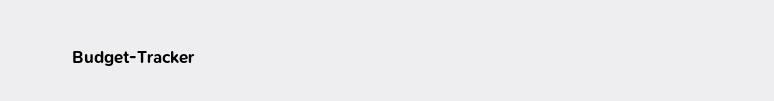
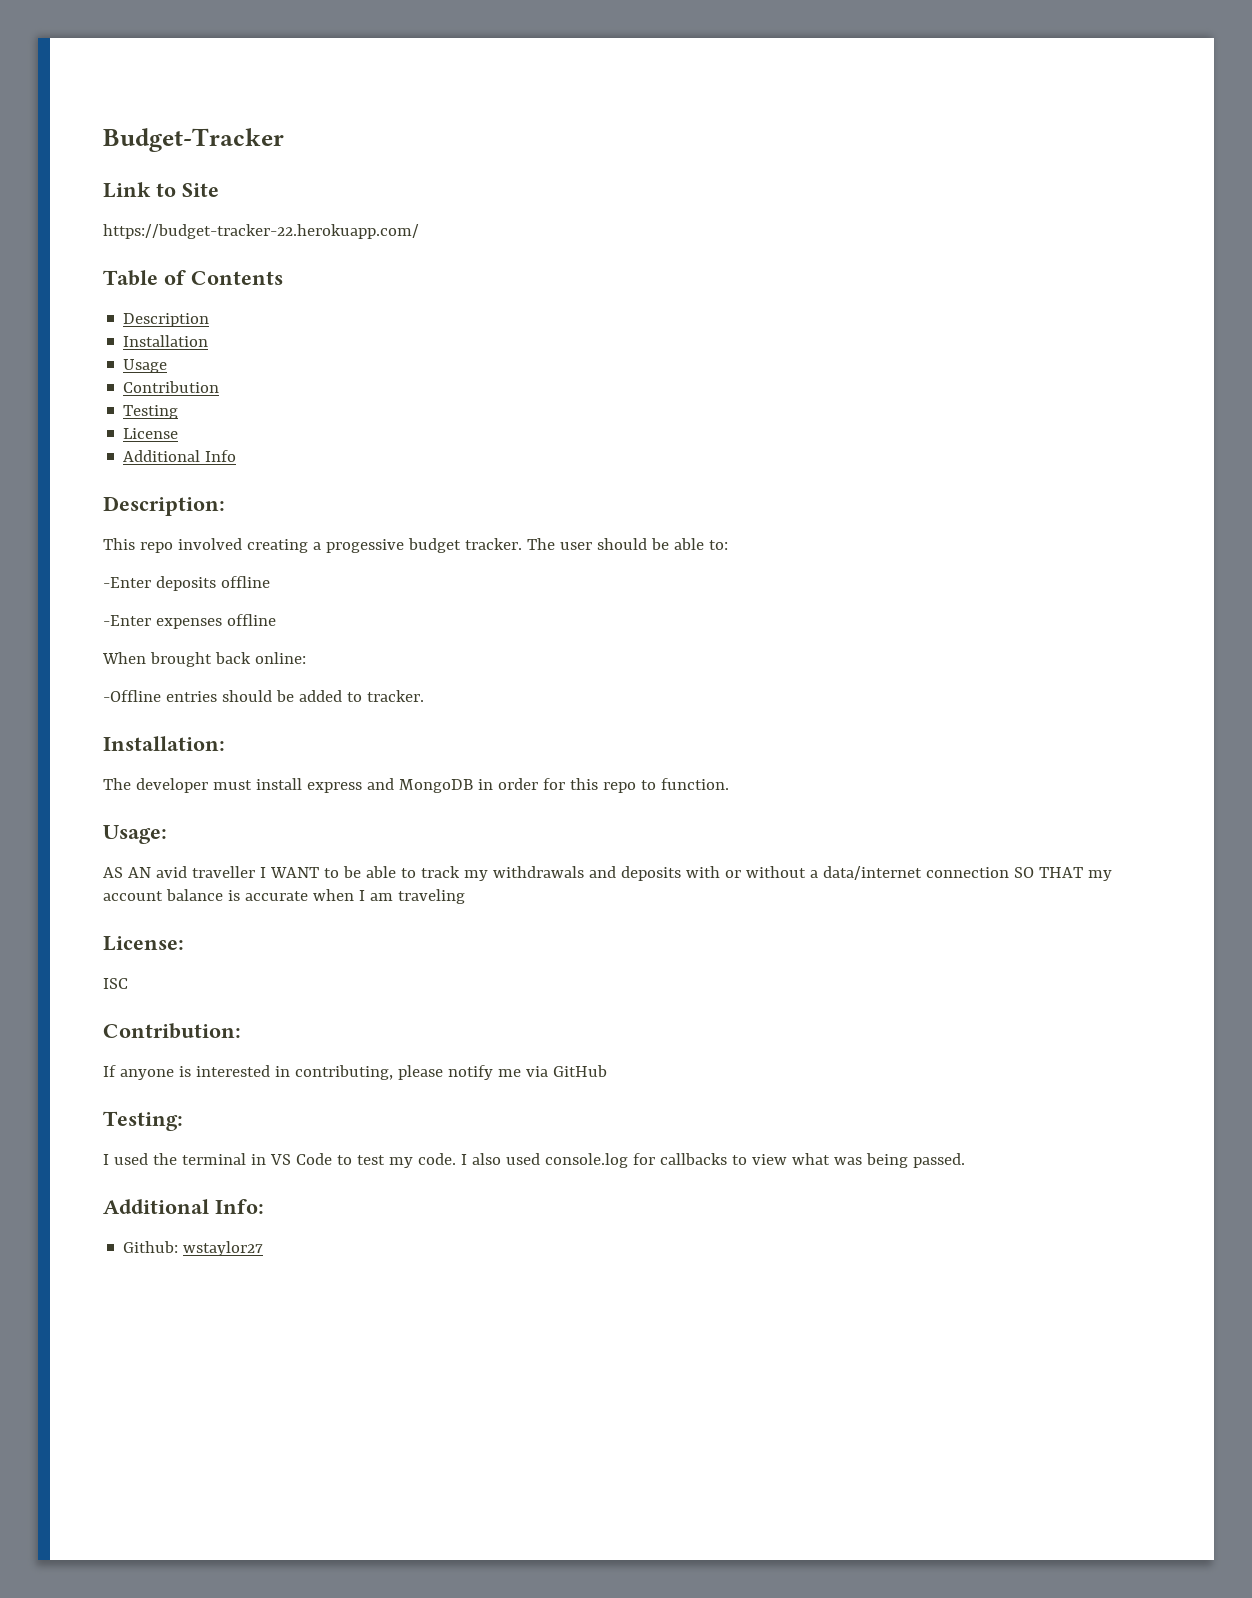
(195, 58) none -> [103,182,219,198] [103,224,419,239] [103,270,283,286] [123,313,210,327] [123,335,209,347] [123,359,168,373] [123,381,220,393] [123,405,179,419] [123,428,179,439] [123,450,237,462] [103,496,225,516] [103,538,728,553] [103,576,270,591] [103,614,276,629] [102,652,306,667] [103,690,424,702] [103,736,225,751] [103,778,729,793] [103,825,167,844] [103,866,1112,881] [103,889,465,904] [103,936,184,951] [103,978,128,989] [103,1023,241,1039] [103,1065,607,1080] [103,1111,183,1131] [103,1153,965,1168] [103,1199,264,1214] [123,1241,264,1256] // Link to Site // https://budget-tracker-22.herokuapp.com/ // Table of Contents // Description // Installation // Usage // Contribution // Testing // License // Additional Info // Description: // This repo involved creating a progessive budget tracker. The user should be able to: // -Enter deposits offline // -Enter expenses offline // When brought back online: // -Offline entries should be added to tracker. // Installation: // The developer must install express and MongoDB in order for this repo to function. // Usage: // AS AN avid traveller I WANT to be able to track my withdrawals and deposits with or without a data/internet connection SO THAT my account balance is accurate when I am traveling // License: // ISC // Contribution: // If anyone is interested in contributing, please notify me via GitHub // Testing: // I used the terminal in VS Code to test my code. I also used console.log for callbacks to view what was being passed. // Additional Info: // Github: wstaylor27

